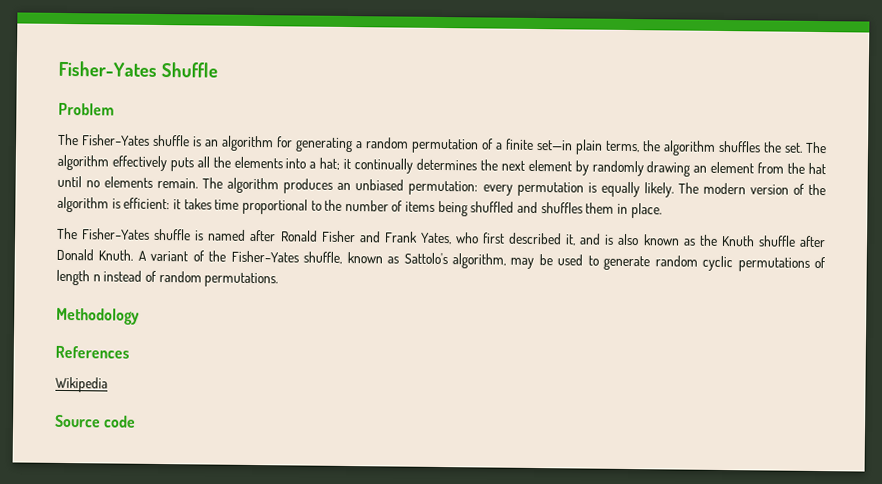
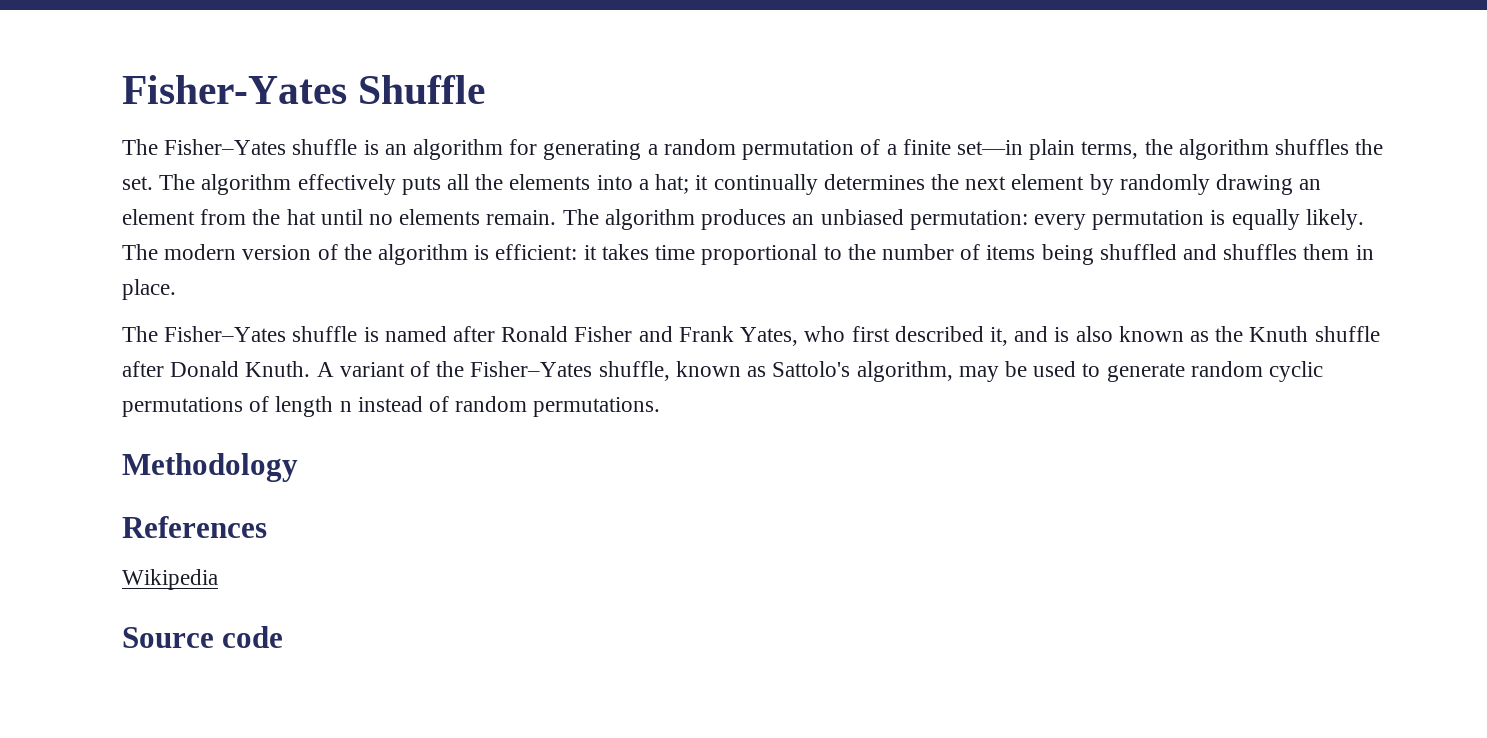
[58,102,114,116] // Problem -> (486, 89) none

